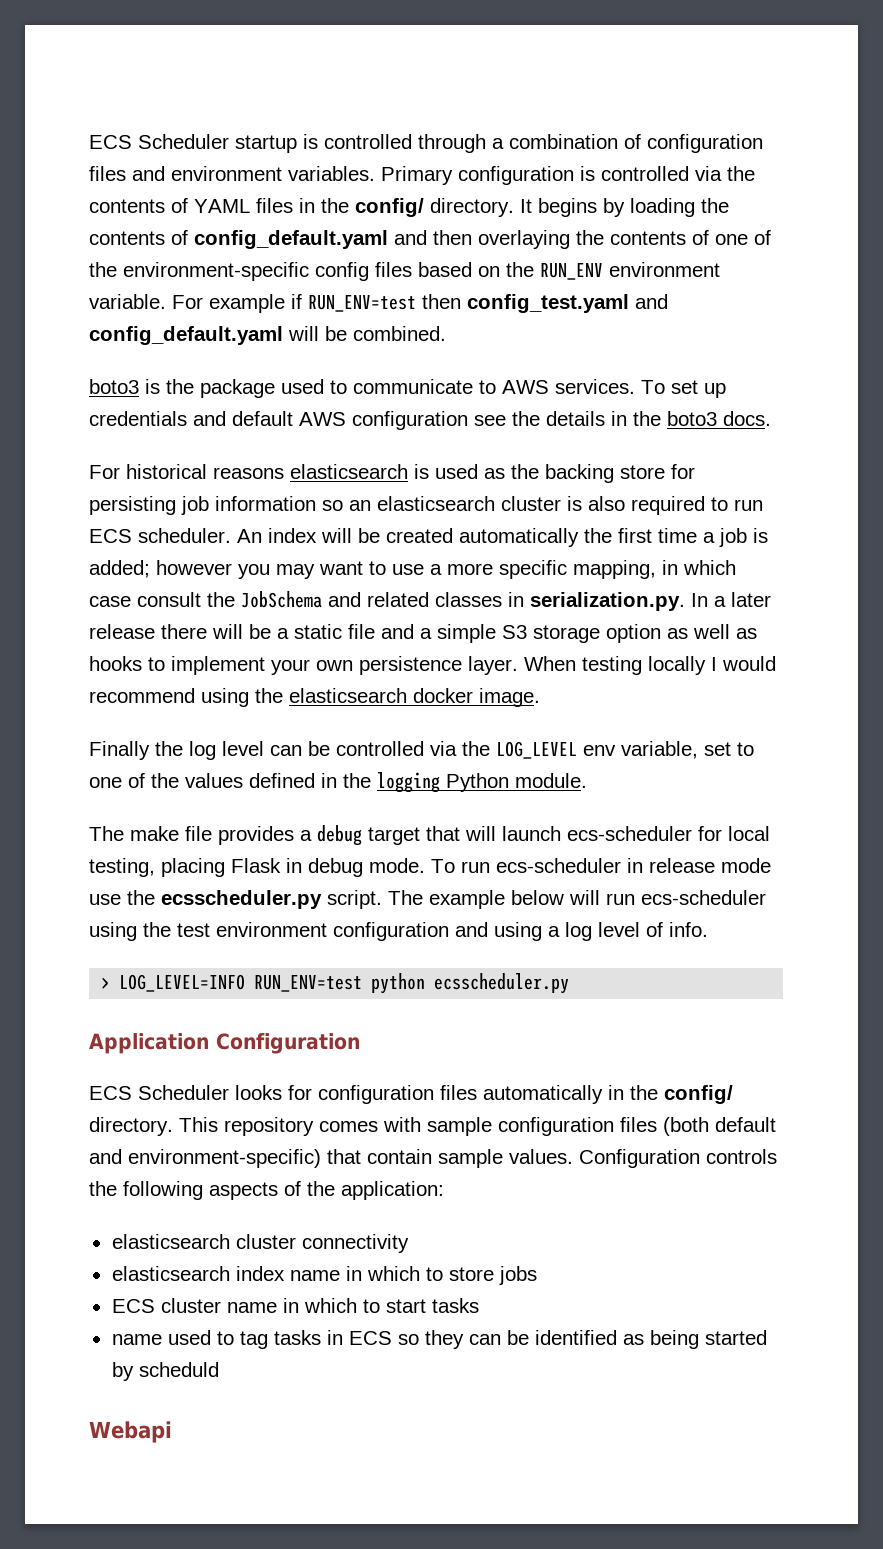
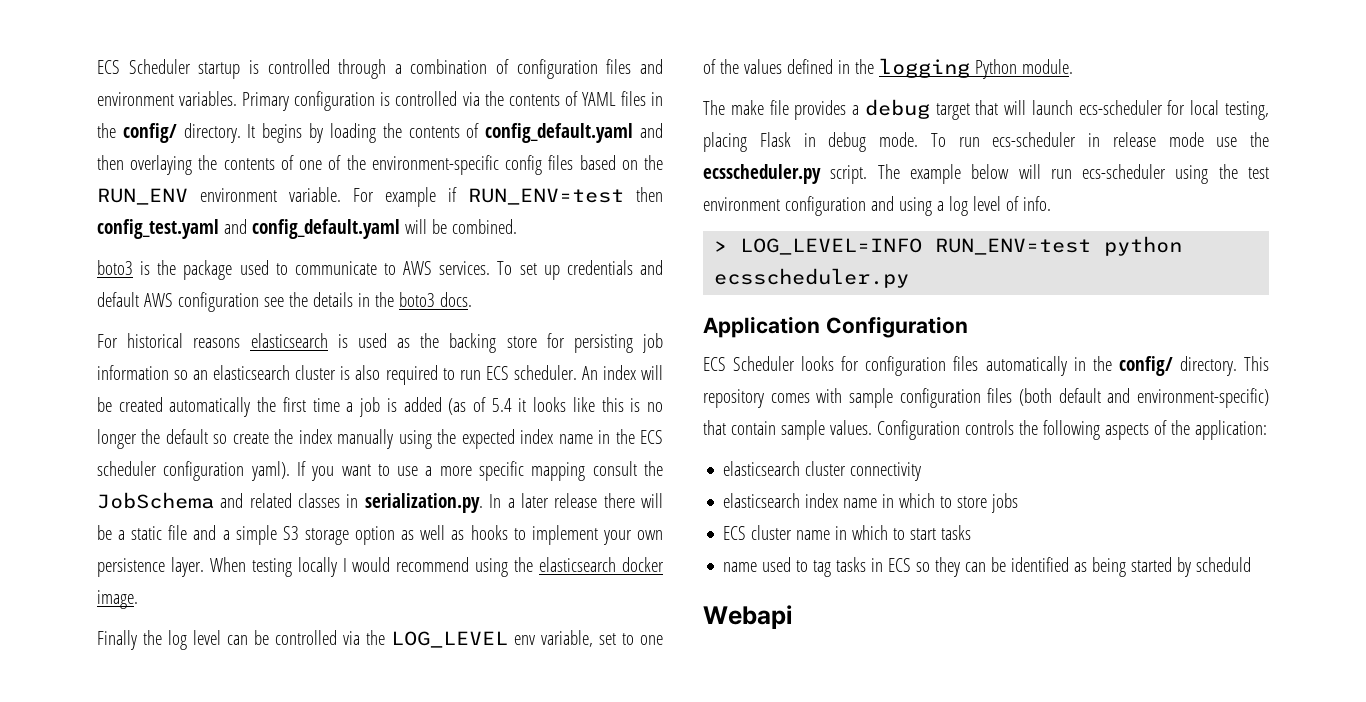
[89,560,315,579] added; however you may -> [403,397,663,415] [97,429,664,449] [97,461,335,481] added (as of 5.4 it looks like this is no longer the default so create the index manually using the expected index name in the ECS scheduler configuration yaml). If you
[573,560,736,579] [89,596,131,607] mapping, in which case -> [531,462,586,481] mapping

